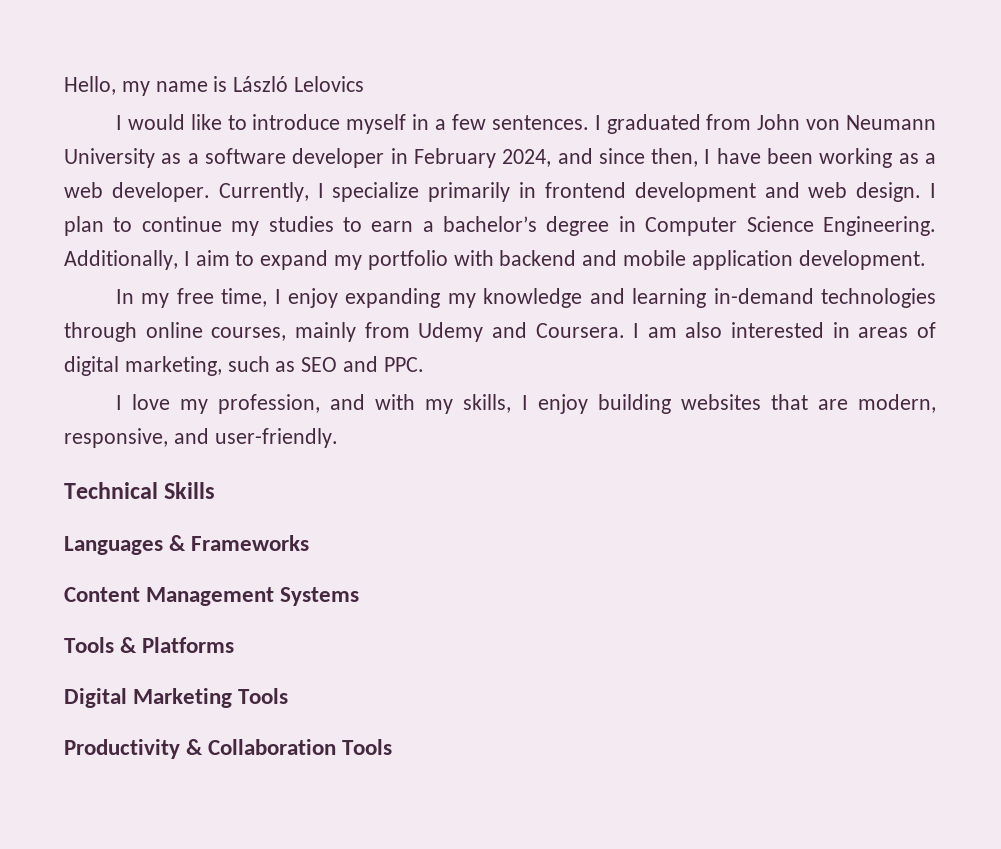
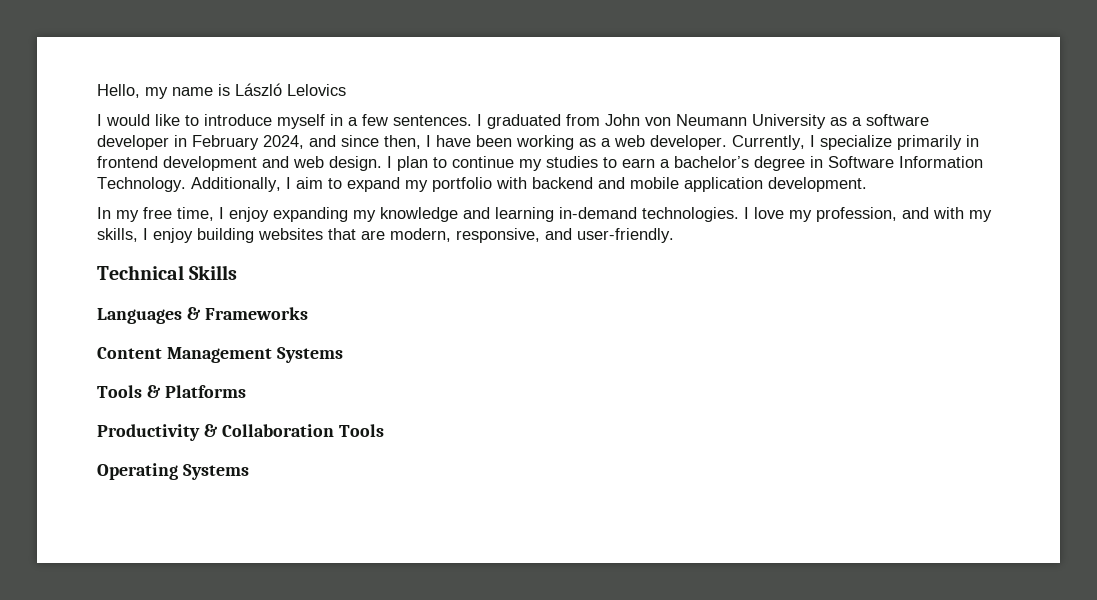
[645,216,936,236] Computer Science Engineering. -> [828,156,983,168] [97,177,186,192] Software Information Technology.
[821,288,936,308] [64,322,936,342] [64,356,424,376] technologies through online courses, mainly from Udemy and Coursera. I am also interested in areas of digital marketing, such as SEO and PPC. // -> [642,207,739,222] technologies.
[64,688,289,708] // Digital Marketing Tools -> (246, 391) none
(393, 747) none -> [97,463,249,480] // Operating Systems

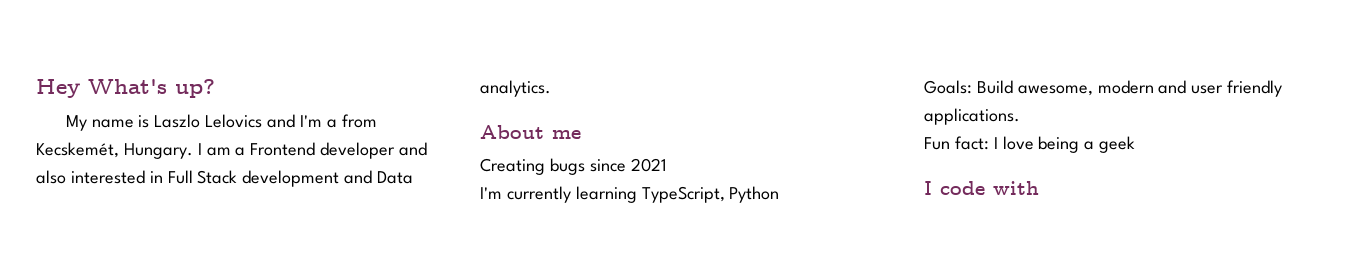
[97,84,168,99] Hello, my -> [36,79,215,98] [65,115,87,131] Hey What's up? // My
[235,83,282,96] László -> [154,114,201,128] Laszlo
[97,114,929,129] [97,135,979,150] [97,156,983,171] [97,177,867,192] [97,207,992,222] [97,228,674,243] [97,265,238,280] [97,307,308,324] [97,347,343,363] [97,385,246,398] [97,424,384,441] [97,463,249,480] // I would like to introduce myself in a few sentences. I graduated from John von Neumann University as a software developer in February 2024, and since then, I have been working as a web developer. Currently, I specialize primarily in frontend development and web design. I plan to continue my studies to earn a bachelor’s degree in Software Information Technology. Additionally, I aim to expand my portfolio with backend and mobile application development. // In my free time, I enjoy expanding my knowledge and learning in-demand technologies. I love my profession, and with my skills, I enjoy building websites that are modern, responsive, and user-friendly. // Technical Skills // Languages & Frameworks // Content Management Systems // Tools & Platforms // Productivity & Collaboration Tools // Operating Systems -> [266,114,377,128] [36,142,428,159] [36,170,414,187] [480,80,551,97] [480,125,581,139] [480,158,666,175] [480,186,780,203] [924,80,1283,97] [924,108,1020,125] [924,136,1136,153] [924,181,1039,195] and I'm a from Kecskemét, Hungary. I am a Frontend developer and also interested in Full Stack development and Data analytics. // About me // Creating bugs since 2021 // I'm currently learning TypeScript, Python // Goals: Build awesome, modern and user friendly applications. // Fun fact: I love being a geek // I code with

